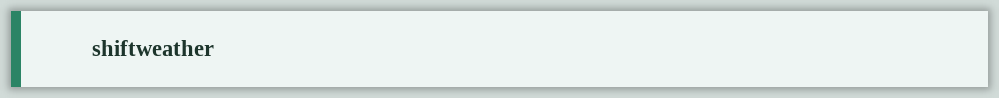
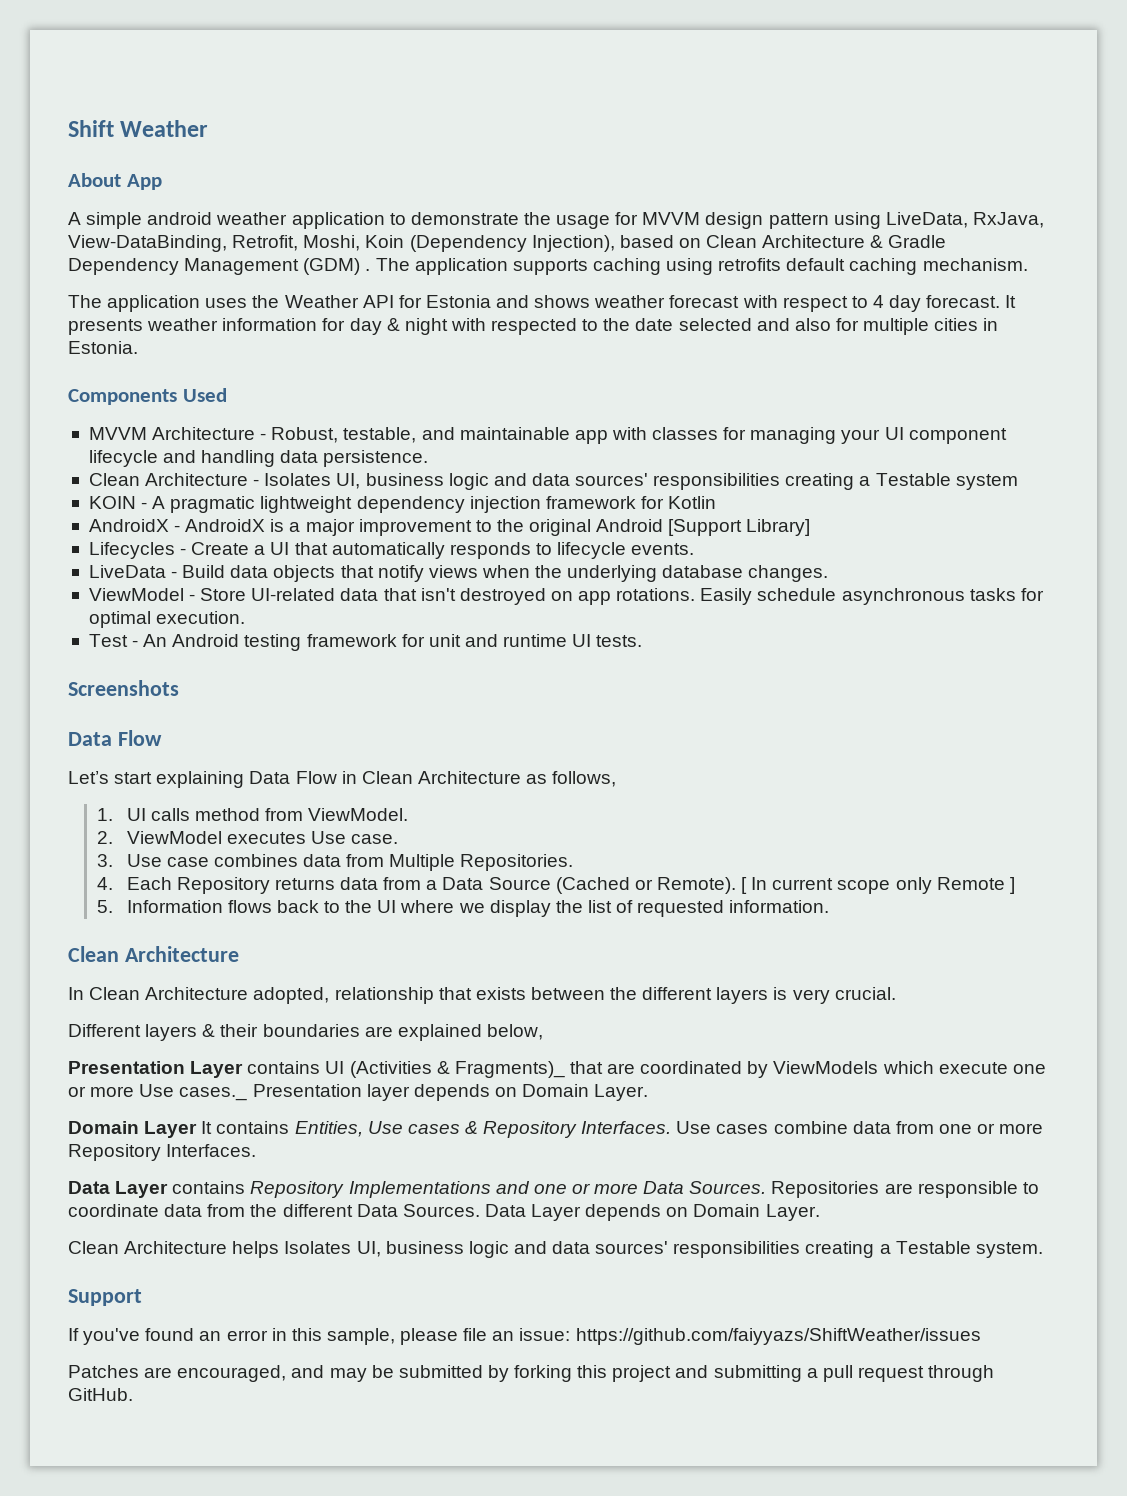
[92,40,214,56] shiftweather -> [68,120,209,137] [68,173,162,190] [68,212,1044,229] [68,235,947,252] [68,258,1028,275] [68,295,1017,312] [68,318,999,335] [68,341,138,354] [68,388,227,405] [88,427,1007,444] [88,450,429,467] [88,473,1018,490] [88,496,717,513] [88,519,811,536] [88,542,695,559] [88,565,829,582] [88,588,1044,605] [88,611,246,628] [88,634,643,651] [68,680,179,696] [68,730,162,746] [68,771,617,788] [97,808,409,821] [97,831,399,844] [97,854,574,871] [97,877,1015,894] [97,900,830,917] [68,946,239,962] [68,987,896,1004] [68,1024,543,1041] [68,1061,1046,1078] [68,1084,649,1101] [68,1121,1044,1138] [68,1144,257,1161] [68,1181,1039,1198] [68,1204,820,1221] [68,1241,1043,1258] [68,1289,142,1306] [68,1328,981,1345] [68,1365,995,1382] [68,1388,133,1401] Shift Weather // About App // A simple android weather application to demonstrate the usage for MVVM design pattern using LiveData, RxJava, View-DataBinding, Retrofit, Moshi, Koin (Dependency Injection), based on Clean Architecture & Gradle Dependency Management (GDM) . The application supports caching using retrofits default caching mechanism. // The application uses the Weather API for Estonia and shows weather forecast with respect to 4 day forecast. It presents weather information for day & night with respected to the date selected and also for multiple cities in Estonia. // Components Used // MVVM Architecture - Robust, testable, and maintainable app with classes for managing your UI component lifecycle and handling data persistence. // Clean Architecture - Isolates UI, business logic and data sources' responsibilities creating a Testable system // KOIN - A pragmatic lightweight dependency injection framework for Kotlin // AndroidX - AndroidX is a major improvement to the original Android [Support Library] // Lifecycles - Create a UI that automatically responds to lifecycle events. // LiveData - Build data objects that notify views when the underlying database changes. // ViewModel - Store UI-related data that isn't destroyed on app rotations. Easily schedule asynchronous tasks for optimal execution. // Test - An Android testing framework for unit and runtime UI tests. // Screenshots // Data Flow // Let’s start explaining Data Flow in Clean Architecture as follows, // 1. UI calls method from ViewModel. // 2. ViewModel executes Use case. // 3. Use case combines data from Multiple Repositories. // 4. Each Repository returns data from a Data Source (Cached or Remote). [ In current scope only Remote ] // 5. Information flows back to the UI where we display the list of requested information. // Clean Architecture // In Clean Architecture adopted, relationship that exists between the different layers is very crucial. // Different layers & their boundaries are explained below, // Presentation Layer contains UI (Activities & Fragments)_ that are coordinated by ViewModels which execute one or more Use cases._ Presentation layer depends on Domain Layer. // Domain Layer It contains Entities, Use cases & Repository Interfaces. Use cases combine data from one or more Repository Interfaces. // Data Layer contains Repository Implementations and one or more Data Sources. Repositories are responsible to coordinate data from the different Data Sources. Data Layer depends on Domain Layer. // Clean Architecture helps Isolates UI, business logic and data sources' responsibilities creating a Testable system. // Support // If you've found an error in this sample, please file an issue: https://github.com/faiyyazs/ShiftWeather/issues // Patches are encouraged, and may be submitted by forking this project and submitting a pull request through GitHub.

